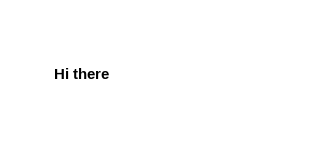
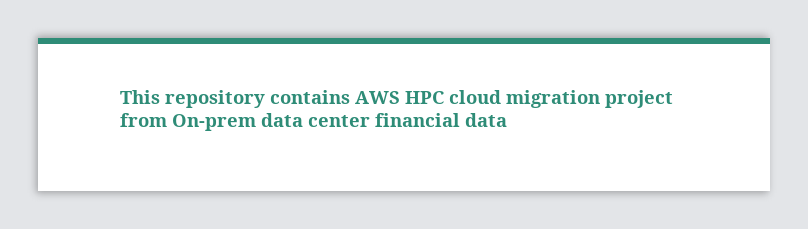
[54,68,110,79] Hi there -> [120,90,673,108] [120,113,507,131] This repository contains AWS HPC cloud migration project from On-prem data center financial data

